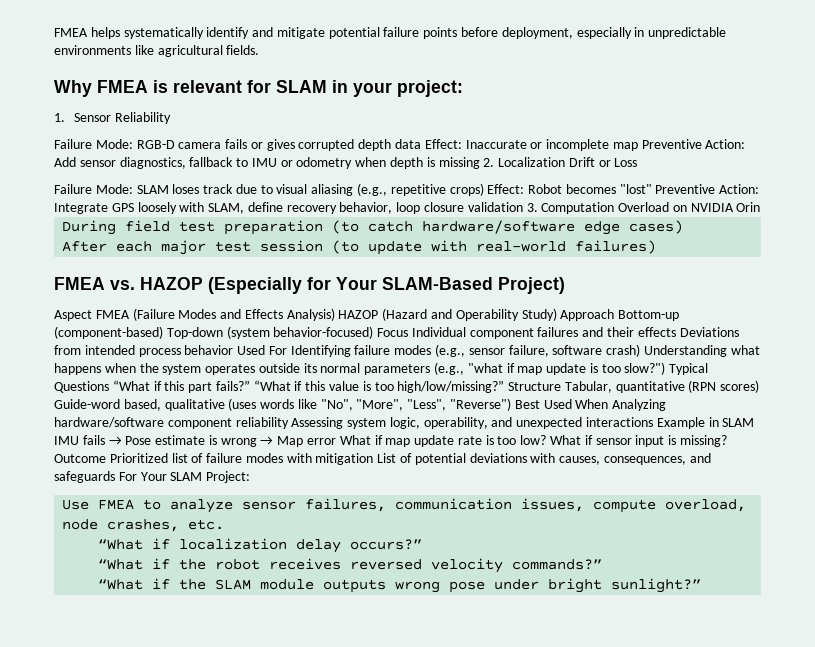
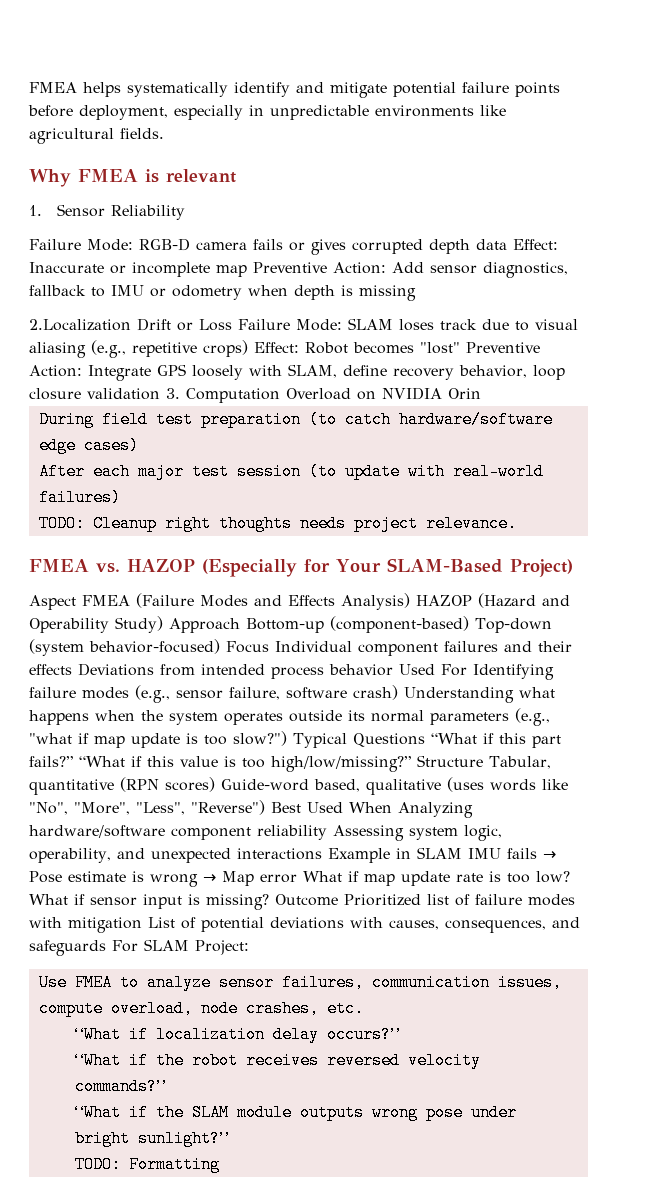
[247,80,463,97] for SLAM in your project: -> (236, 176) none
[483,157,566,167] 2. Localization -> [29,319,131,331] // 2.Localization
(638, 162) // -> (232, 325) none
(657, 247) none -> [38,515,517,532] // TODO: Cleanup right thoughts needs project relevance.
[140,472,167,481] Your -> (138, 946) none
(702, 585) none -> [74,1156,220,1173] // TODO: Formatting

